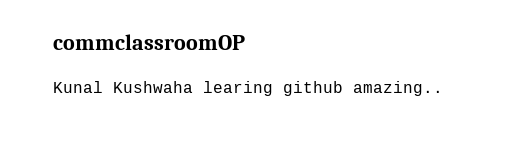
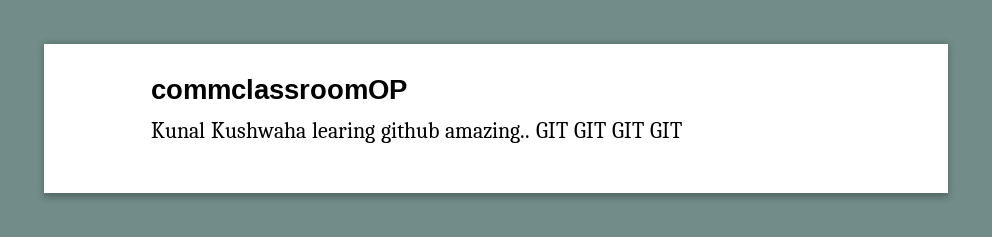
(443, 88) none -> [535,122,682,138] GIT GIT GIT GIT

